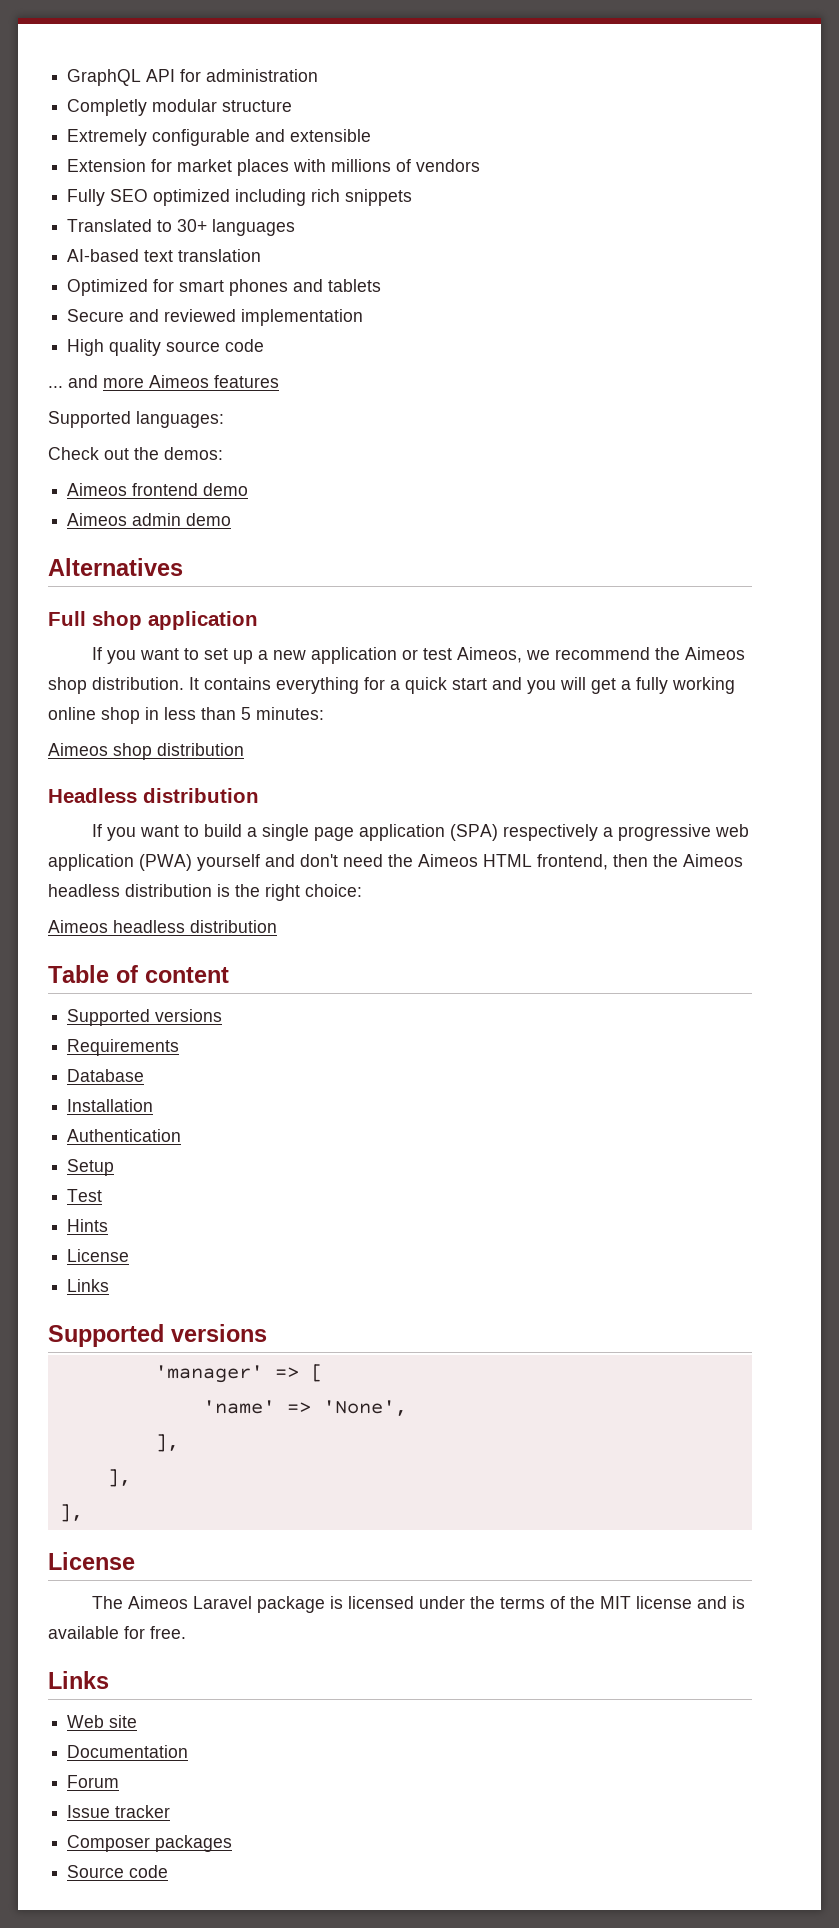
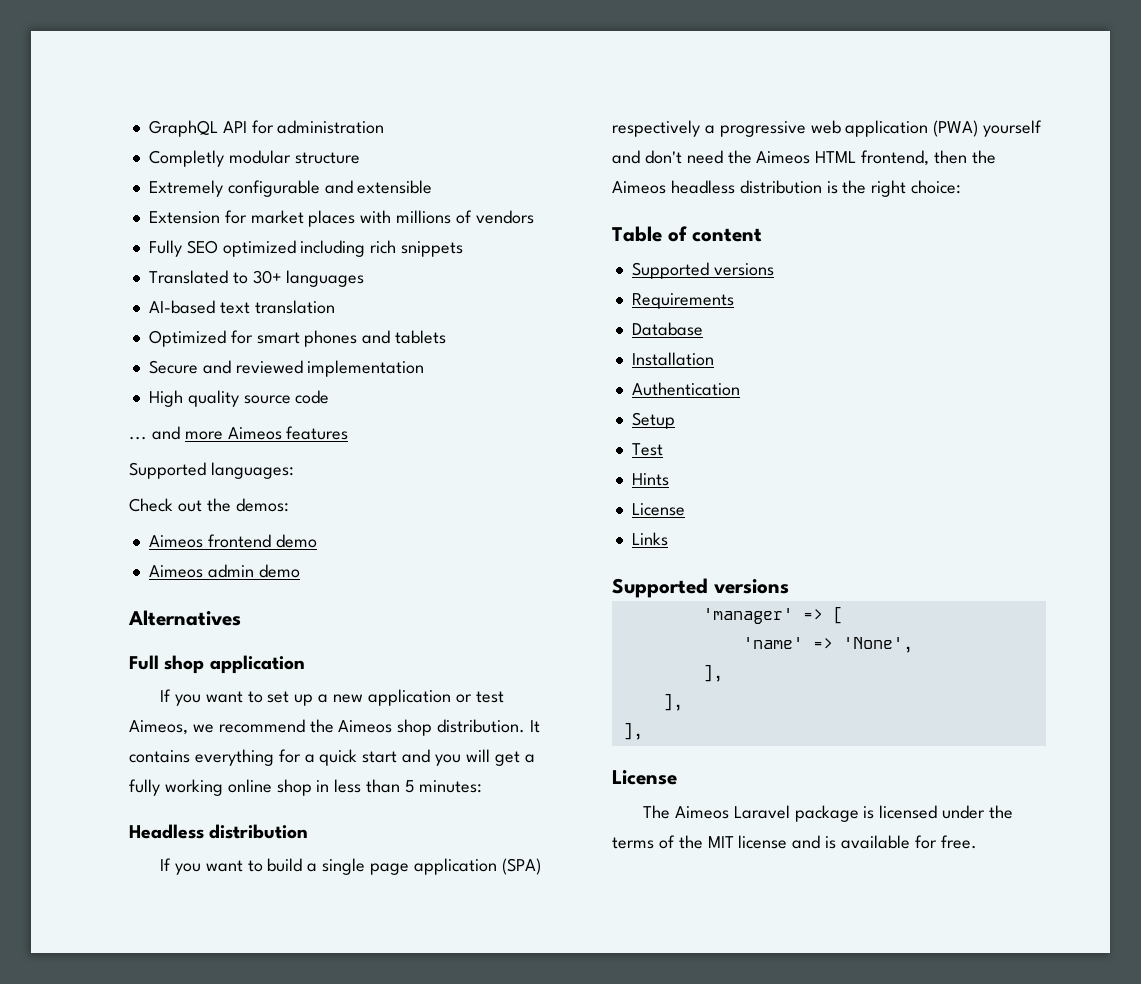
[48,743,244,760] // Aimeos shop distribution -> (482, 786) none
[48,920,277,933] // Aimeos headless distribution -> (962, 187) none
[48,1671,109,1689] [67,1715,138,1728] [67,1745,189,1758] [67,1775,120,1788] [67,1805,171,1818] [67,1835,233,1852] [67,1865,169,1878] // Links // Web site // Documentation // Forum // Issue tracker // Composer packages // Source code -> (977, 842) none

